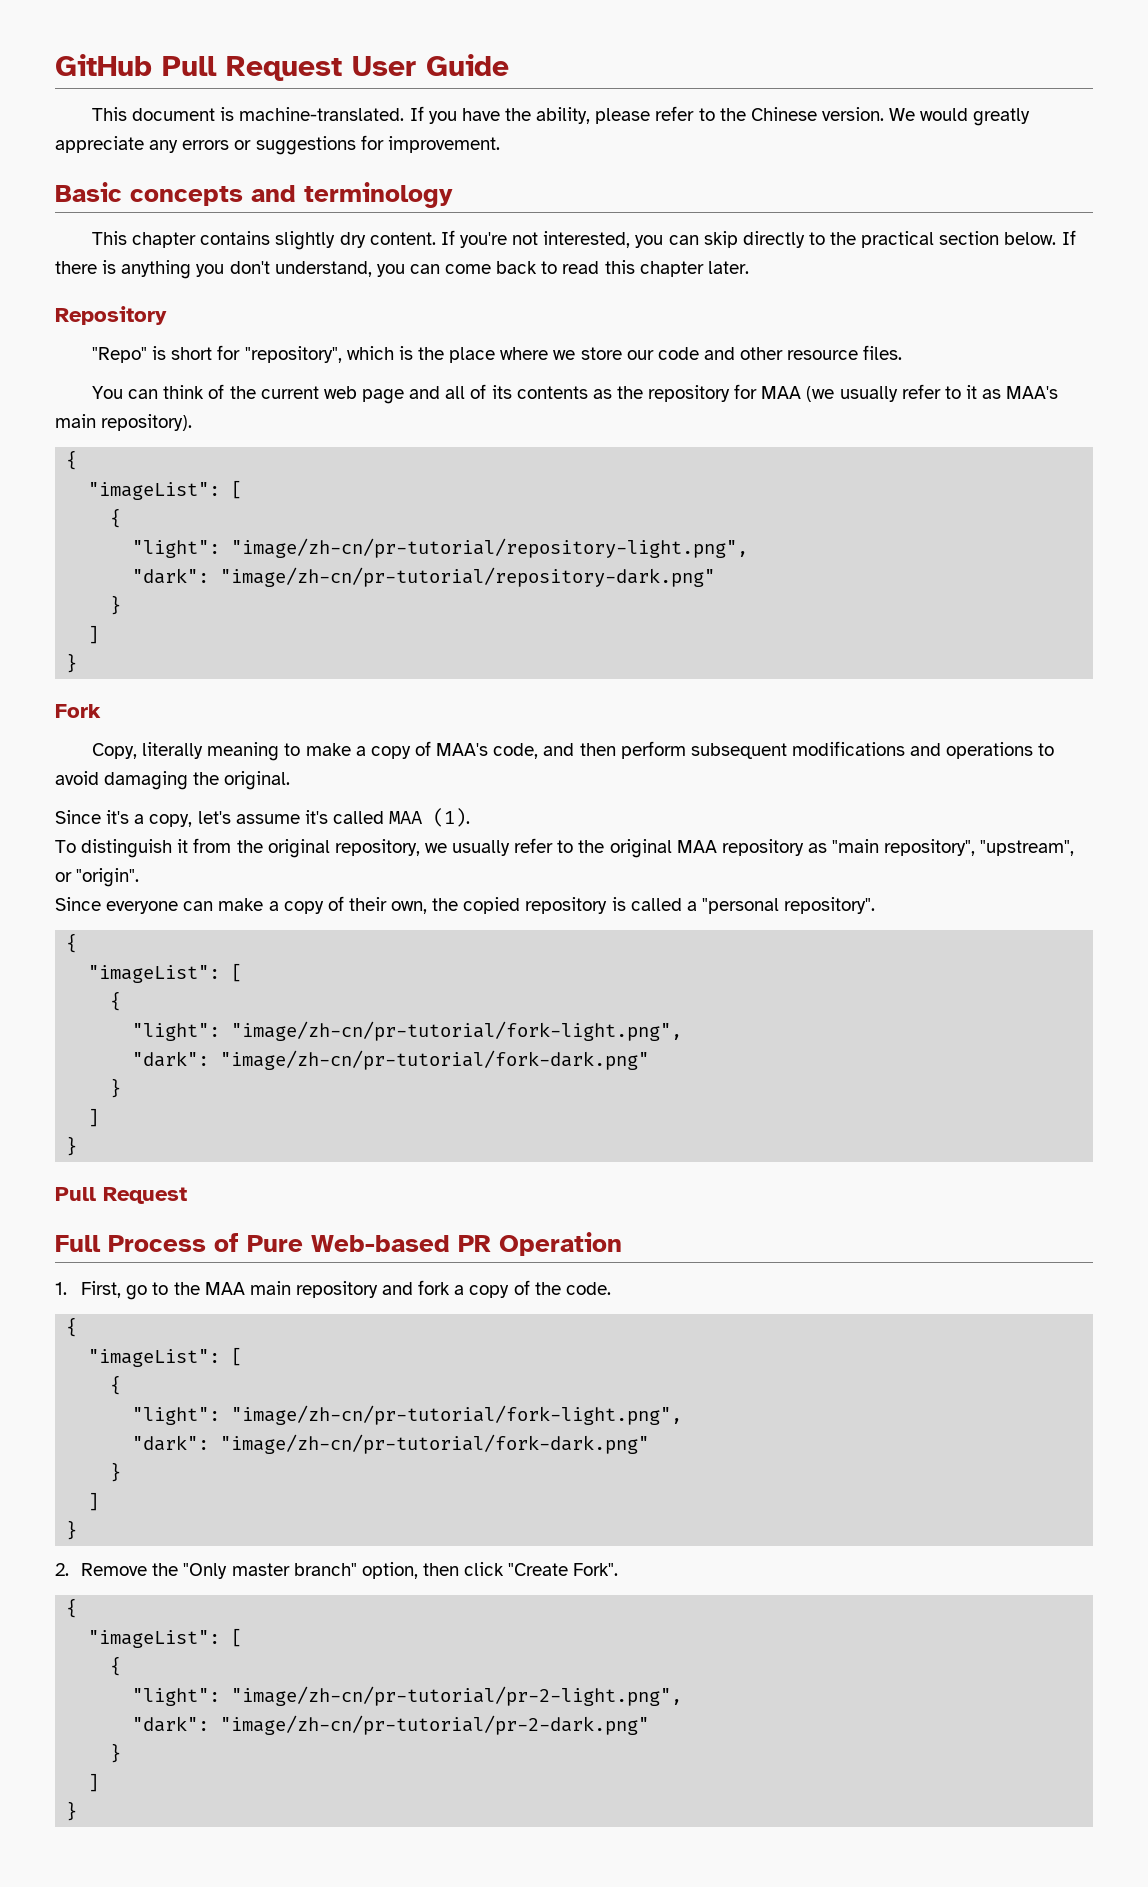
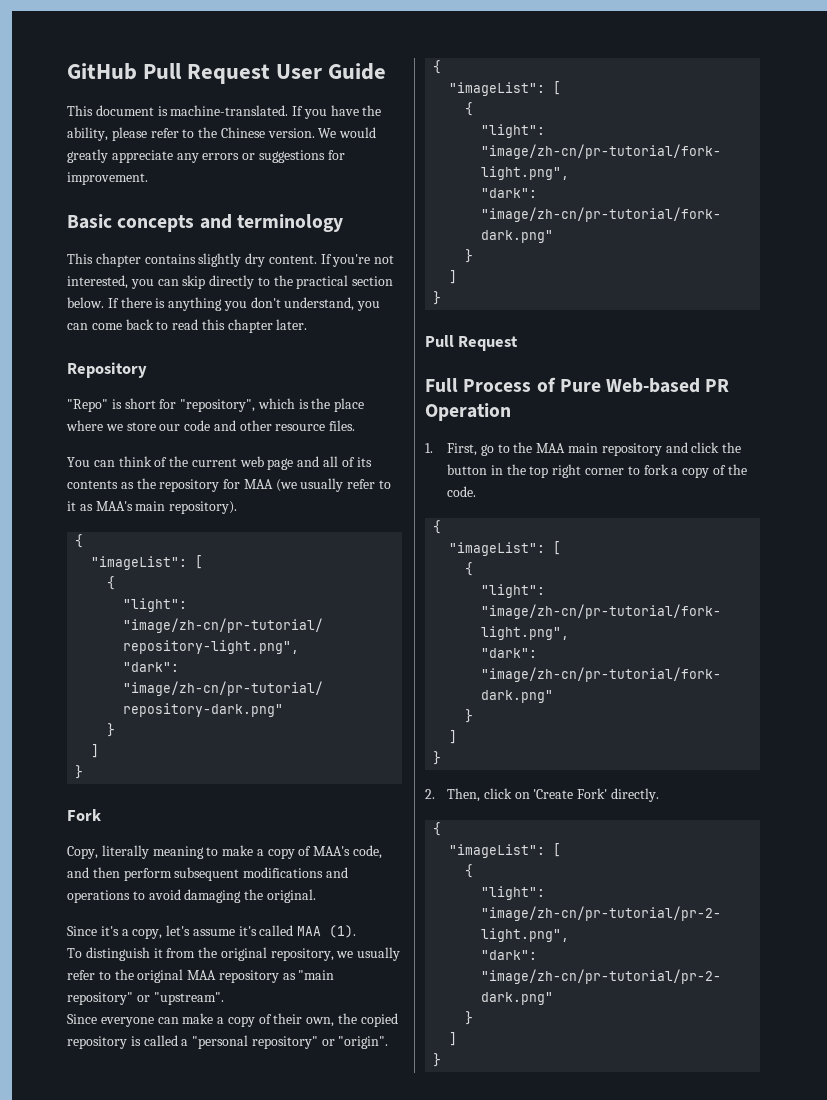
[884,839,1075,856] [55,868,140,887] repository", "upstream", or "origin". -> [67,992,224,1005] repository" or "upstream".
[784,897,876,914] repository". -> [251,1036,389,1049] repository" or "origin".
(414, 1288) none -> [691,442,742,453] [447,464,640,478] click the button in the top right corner to
[81,1562,619,1579] Remove the "Only master branch" option, then click "Create Fork". -> [447,788,660,802] Then, click on 'Create Fork' directly.

